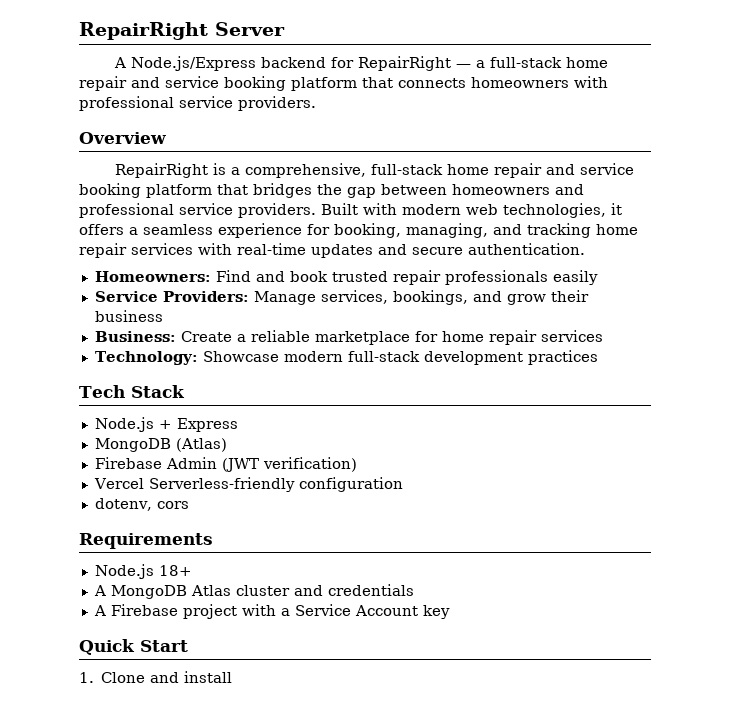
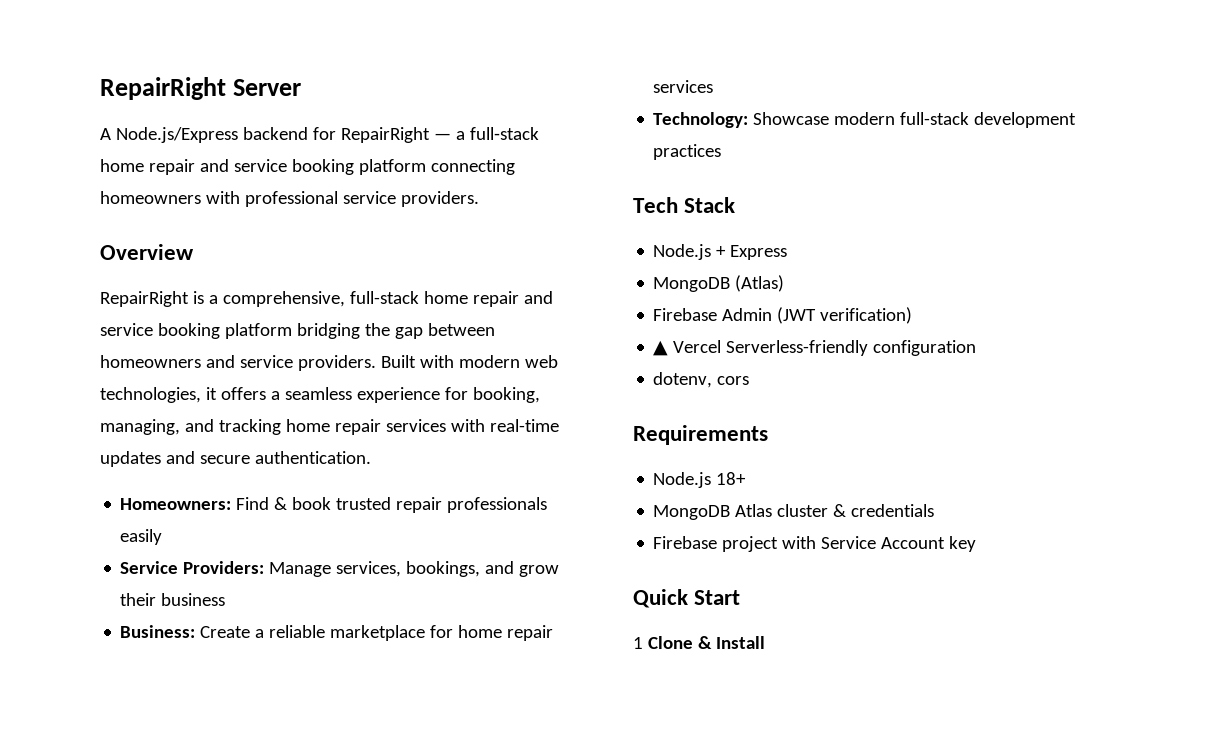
[362,77,466,88] that connects -> [430,159,515,175] connecting
[217,183,312,198] that bridges -> [296,323,360,339] bridging
[79,203,174,218] professional -> (235, 361) none
[255,271,285,282] and -> [274,497,288,510] &
(357, 464) none -> [653,340,669,356] ▲
[93,585,106,596] A -> (747, 478) none
[293,585,323,596] and -> [833,504,847,517] &
[93,605,106,616] A -> (935, 510) none
[280,608,290,616] a -> (817, 542) none
[79,671,233,683] 1. Clone and install -> [633,636,765,649] 1 Clone & Install

